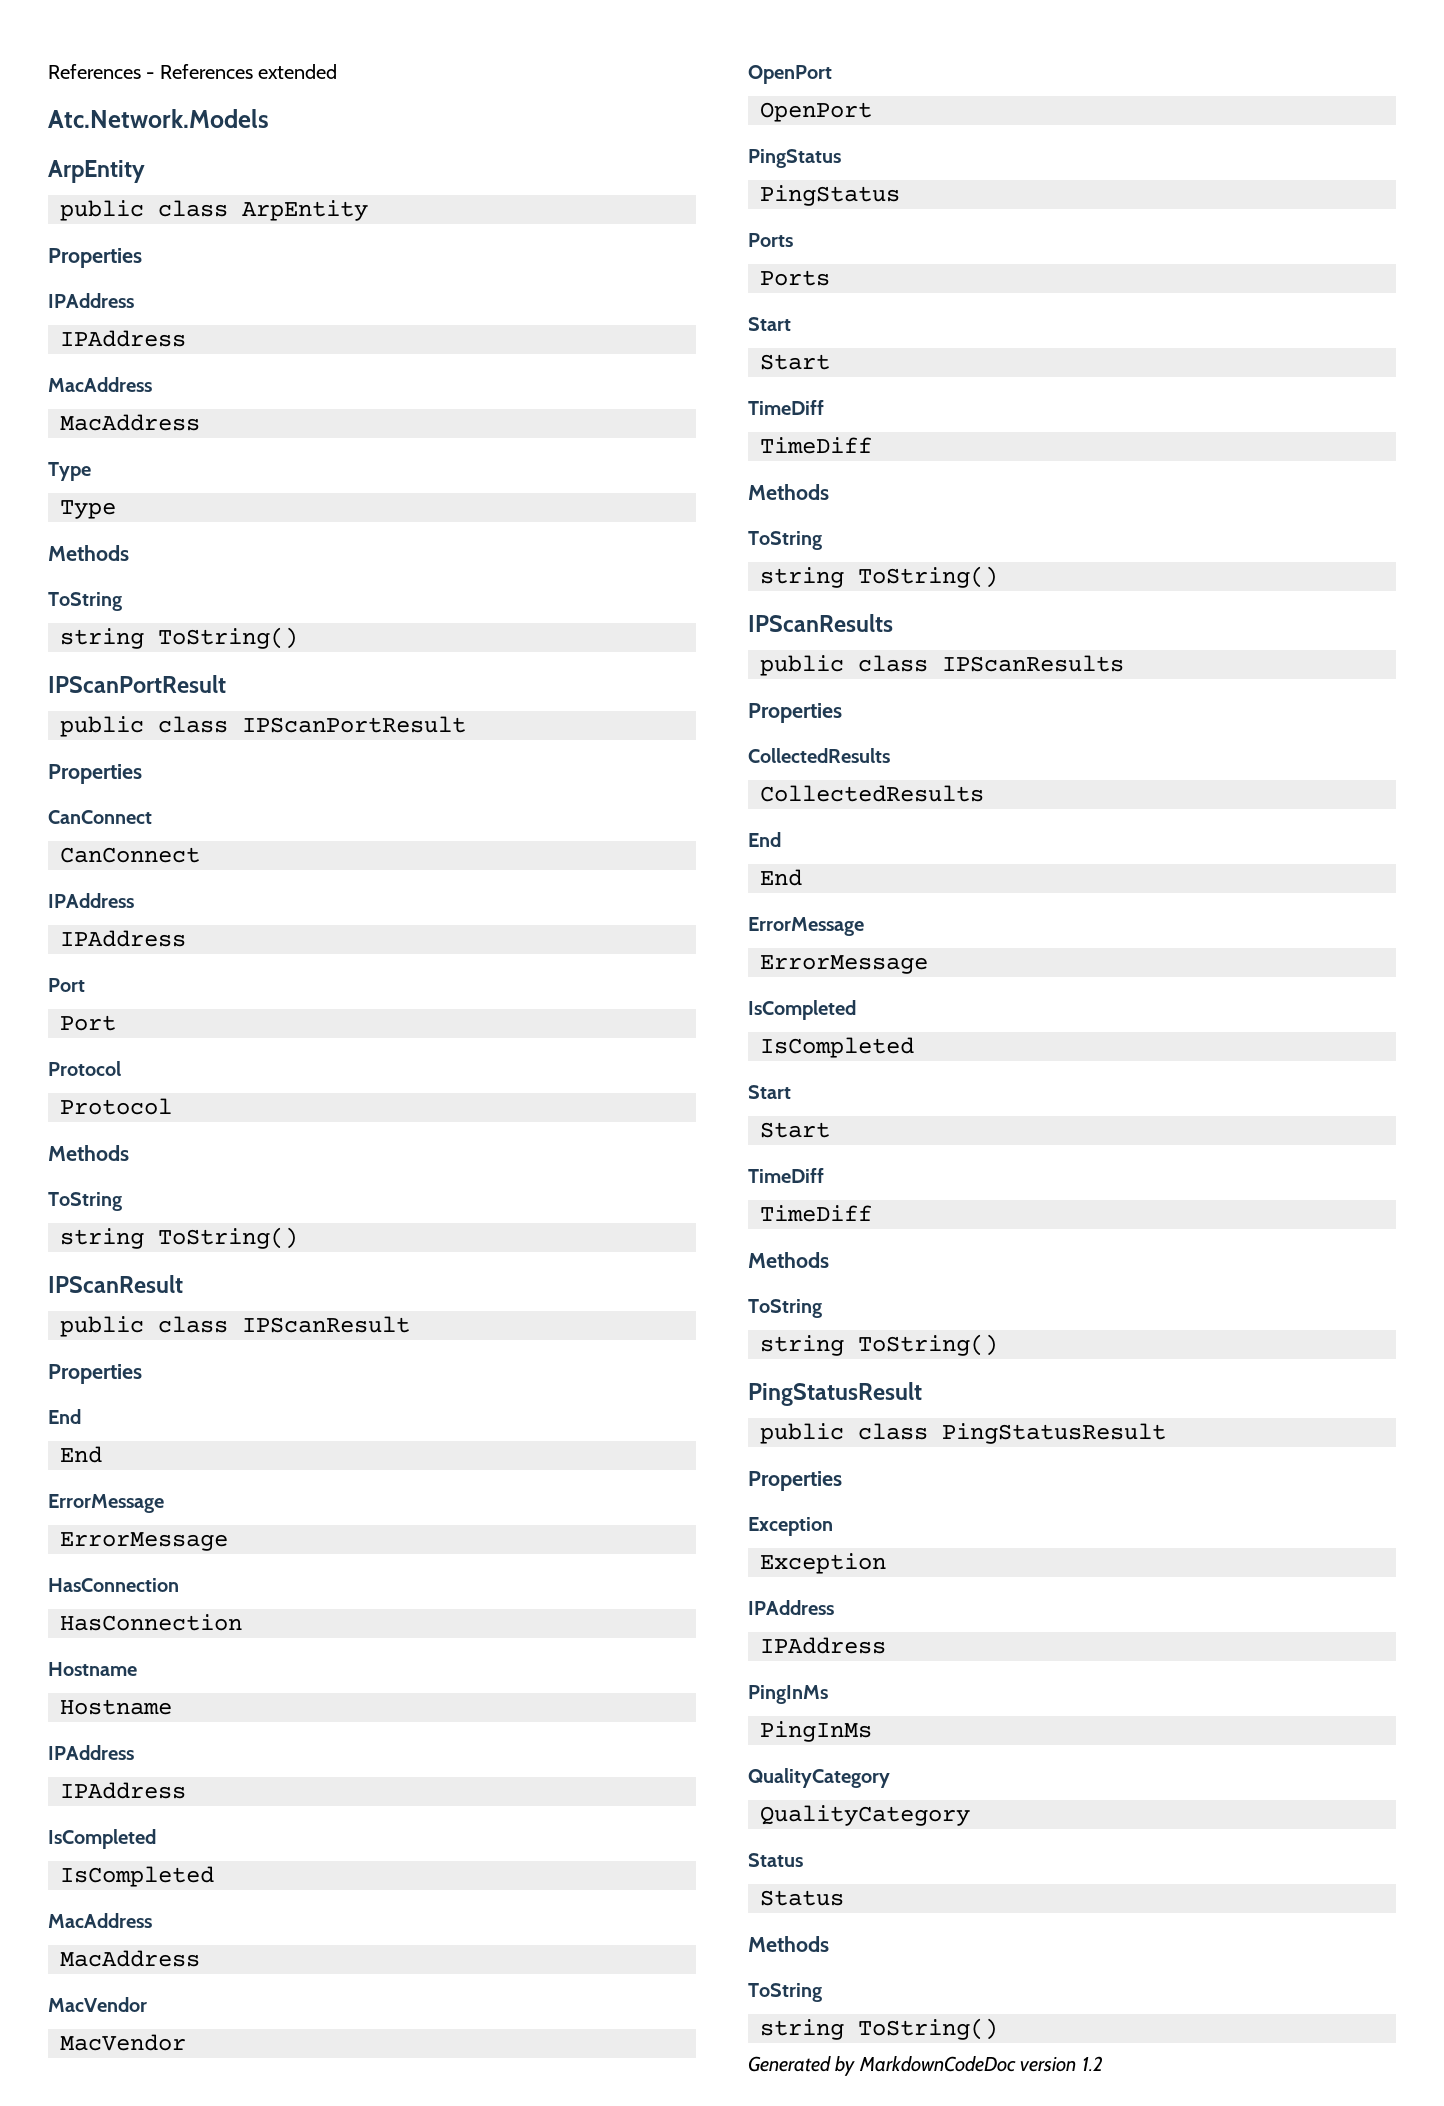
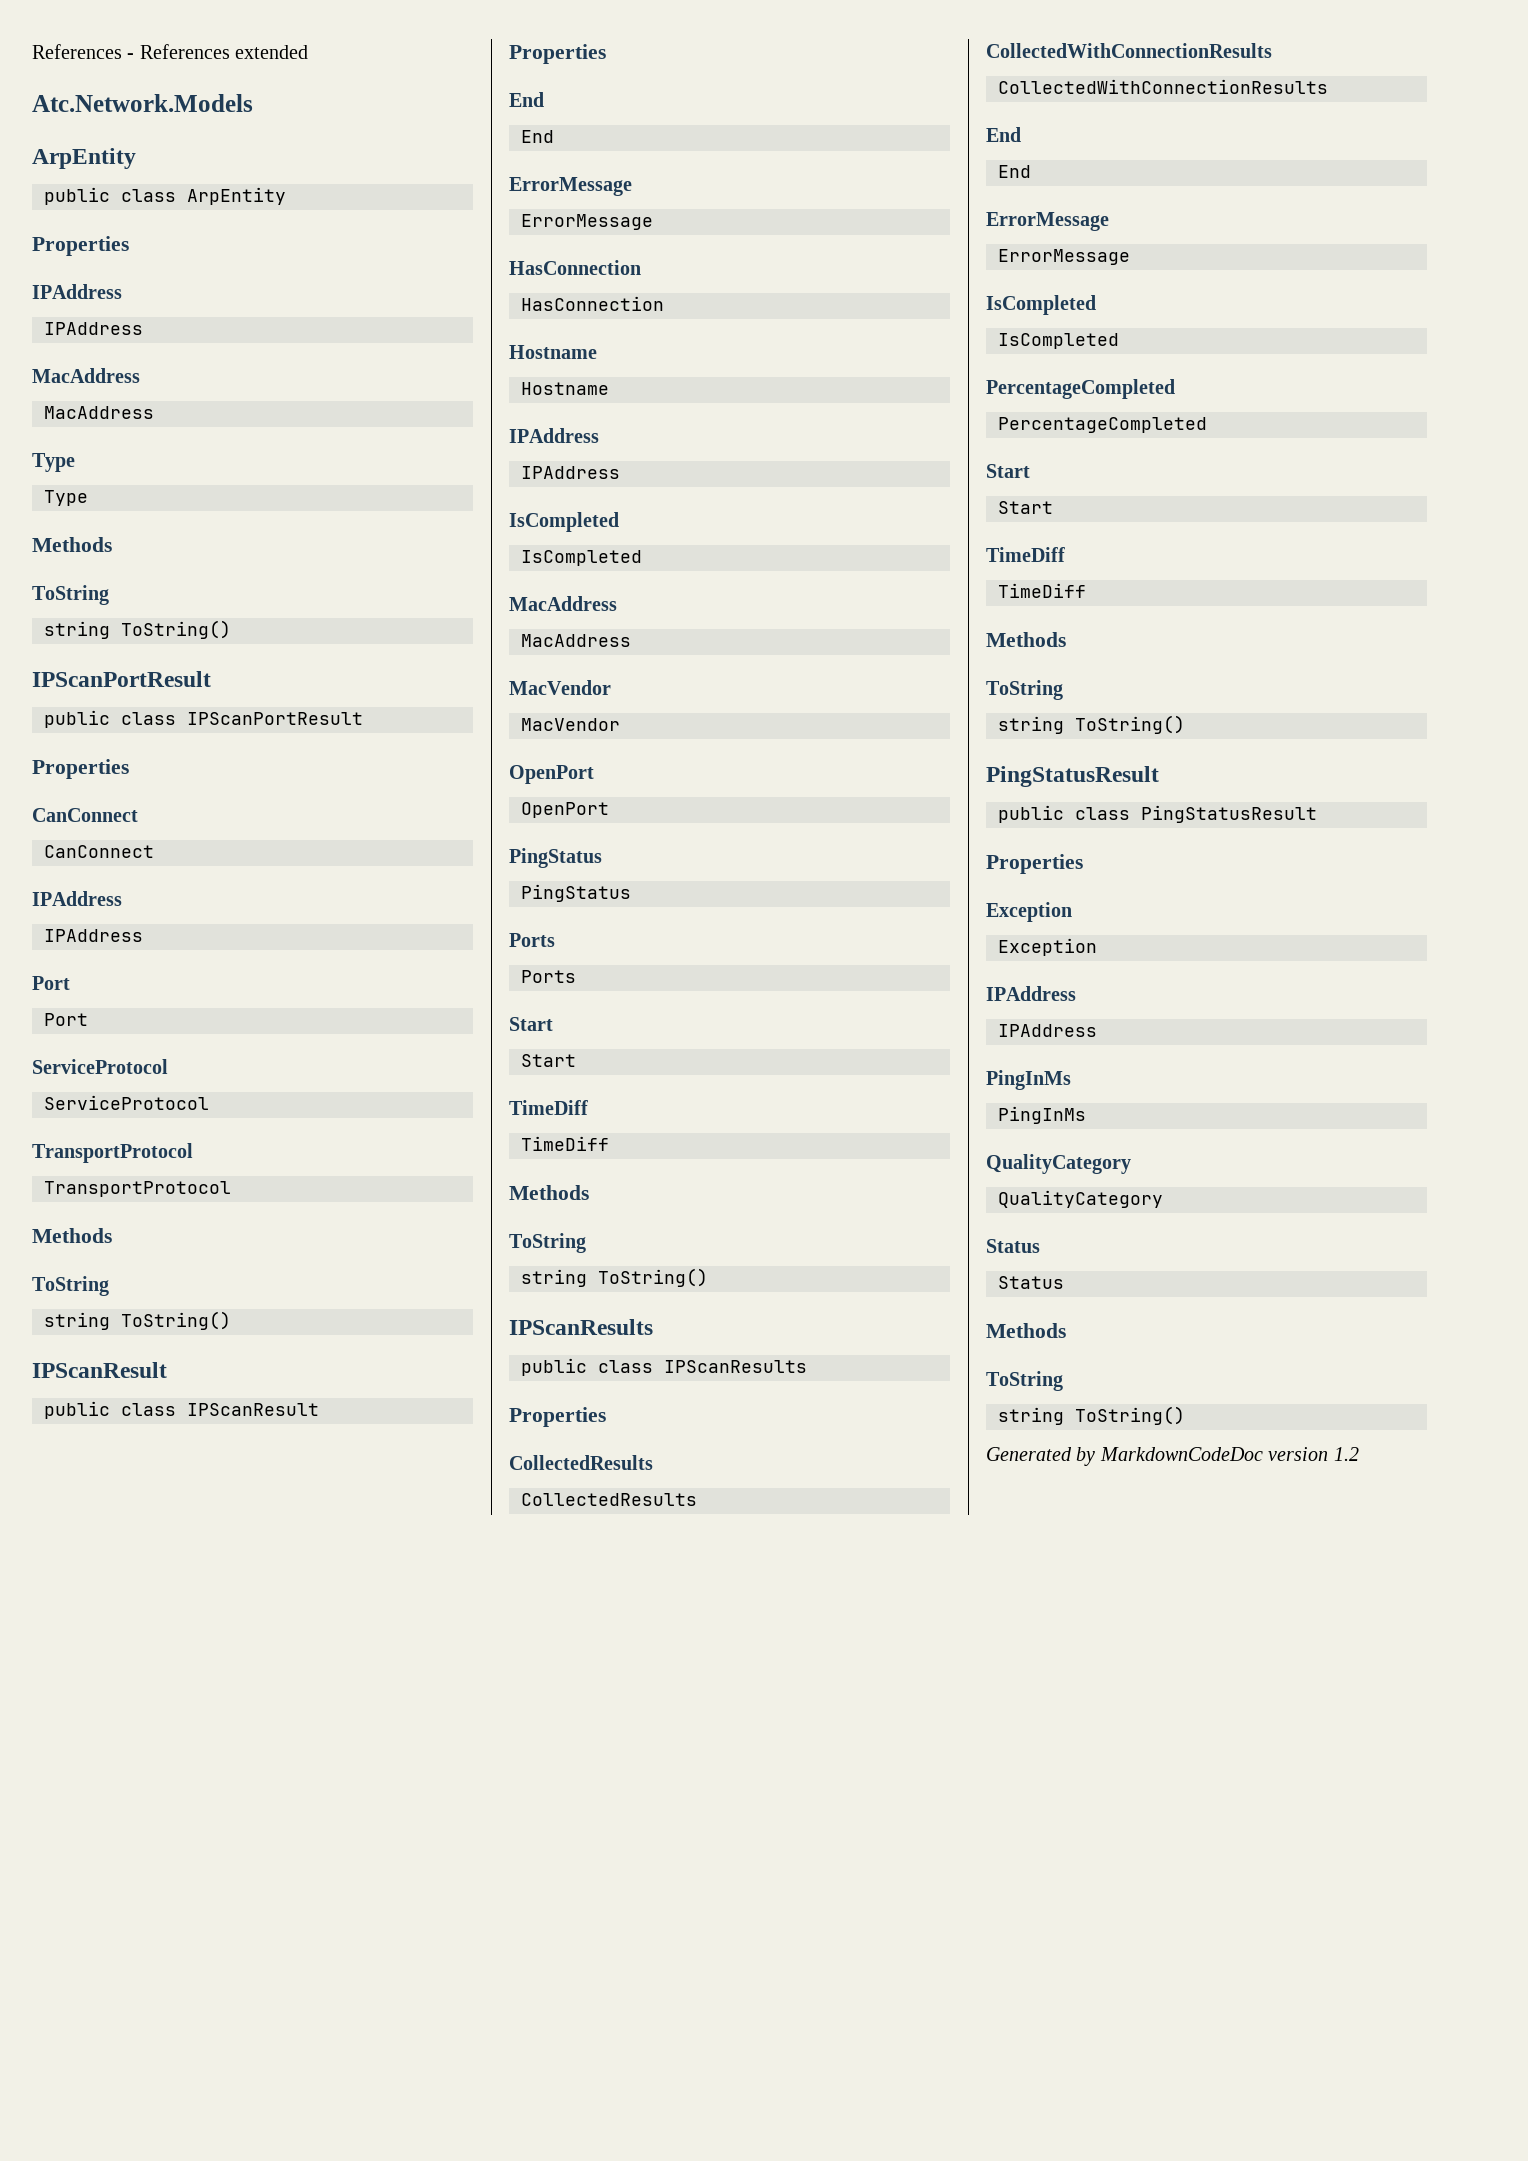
[48,1061,121,1076] [60,1098,172,1115] Protocol // Protocol -> [32,1059,168,1074] [44,1095,209,1110] [32,1143,193,1163] [44,1181,231,1197] ServiceProtocol // ServiceProtocol // TransportProtocol // TransportProtocol
(984, 793) none -> [986,43,1272,58] [998,79,1328,94] // CollectedWithConnectionResults // CollectedWithConnectionResults
(914, 1047) none -> [986,379,1175,399] [998,417,1207,433] // PercentageCompleted // PercentageCompleted

